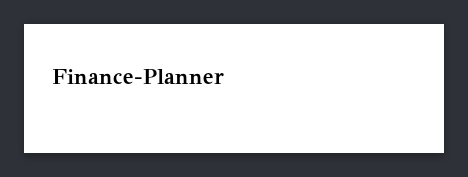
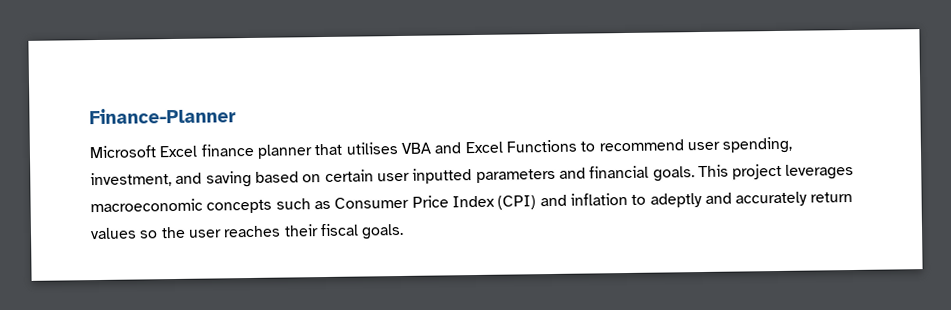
(224, 76) none -> [89,136,793,159] [90,163,855,188] [90,191,854,214] [90,223,405,240] // Microsoft Excel finance planner that utilises VBA and Excel Functions to recommend user spending, investment, and saving based on certain user inputted parameters and financial goals. This project leverages macroeconomic concepts such as Consumer Price Index (CPI) and inflation to adeptly and accurately return values so the user reaches their fiscal goals.

